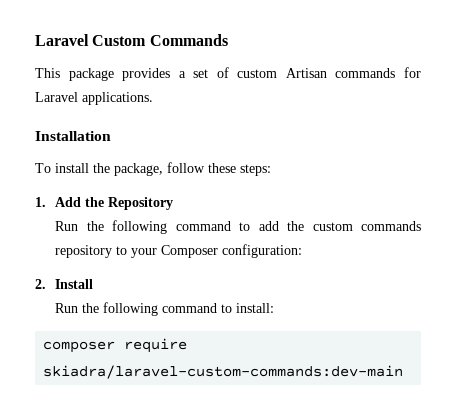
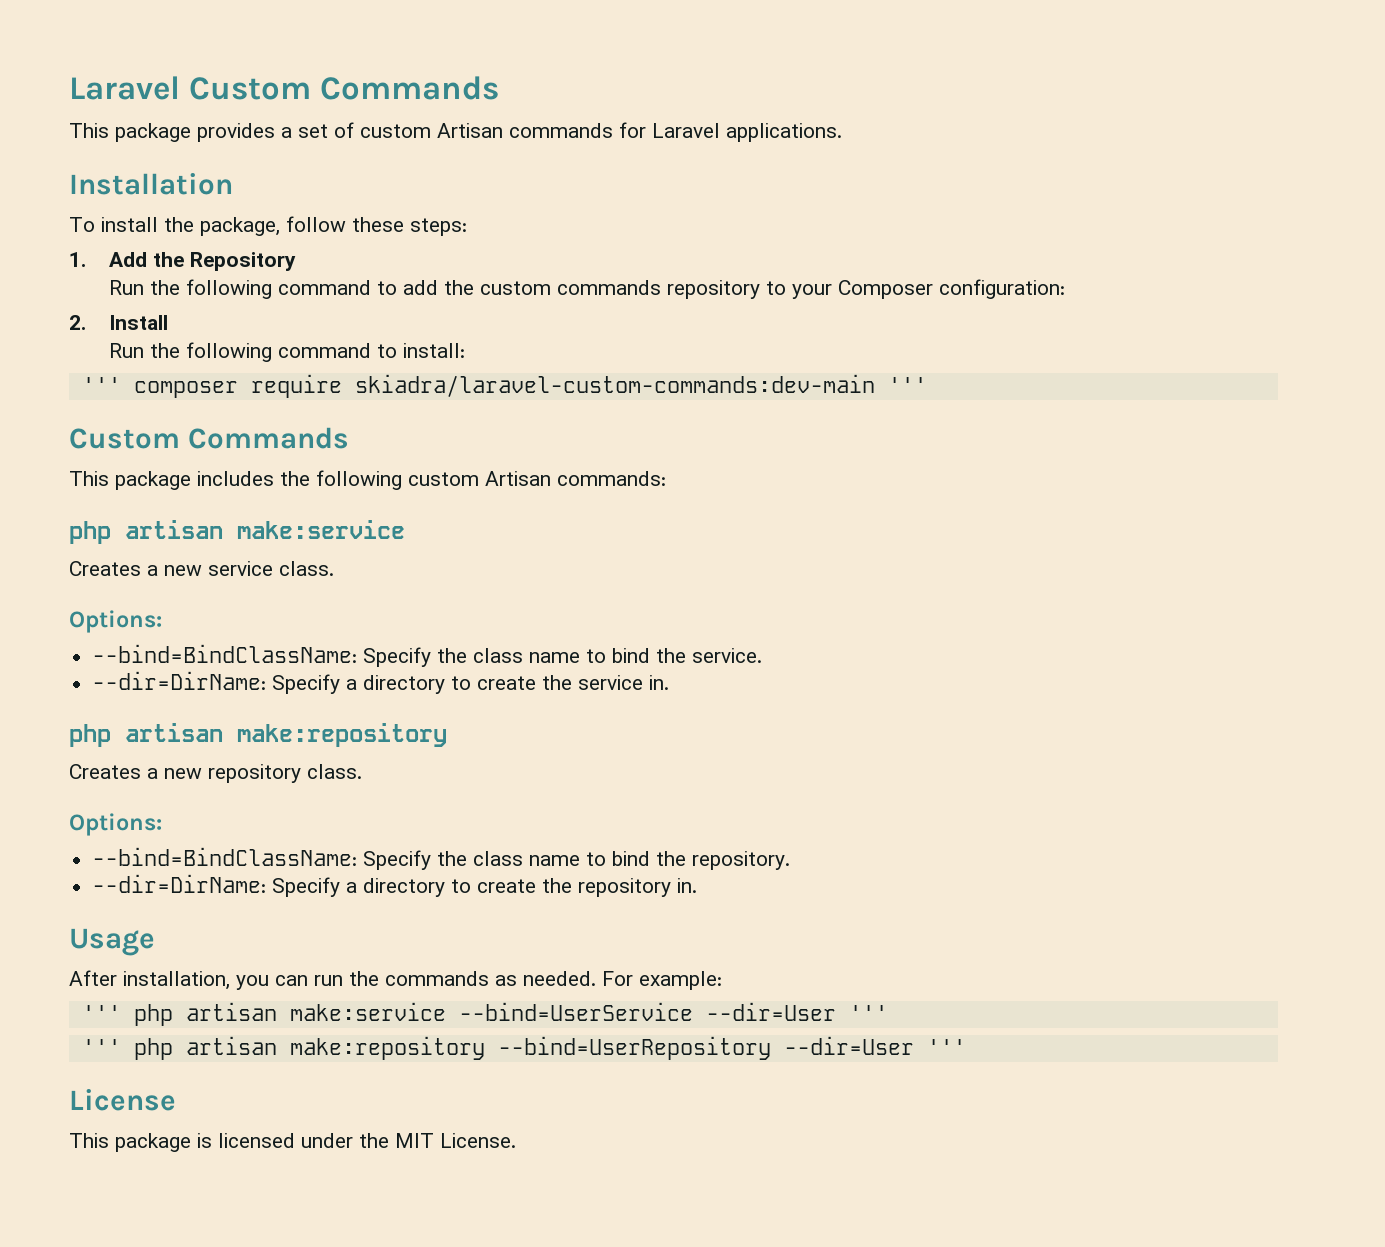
(275, 308) none -> [81,377,121,393] '''
(404, 372) none -> [887,377,927,393] [69,427,349,449] [69,470,666,490] [69,520,405,544] [69,561,334,576] [69,610,162,633] [92,644,763,667] [92,671,670,694] [69,723,447,747] [69,764,362,783] [69,813,162,836] [92,847,791,870] [92,874,698,897] [69,928,155,956] [69,970,722,990] [81,1002,888,1026] [81,1036,966,1060] [69,1089,176,1111] [69,1133,516,1152] ''' // Custom Commands // This package includes the following custom Artisan commands: // php artisan make:service // Creates a new service class. // Options: // --bind=BindClassName: Specify the class name to bind the service. // --dir=DirName: Specify a directory to create the service in. // php artisan make:repository // Creates a new repository class. // Options: // --bind=BindClassName: Specify the class name to bind the repository. // --dir=DirName: Specify a directory to create the repository in. // Usage // After installation, you can run the commands as needed. For example: // ''' php artisan make:service --bind=UserService --dir=User ''' // ''' php artisan make:repository --bind=UserRepository --dir=User ''' // License // This package is licensed under the MIT License.

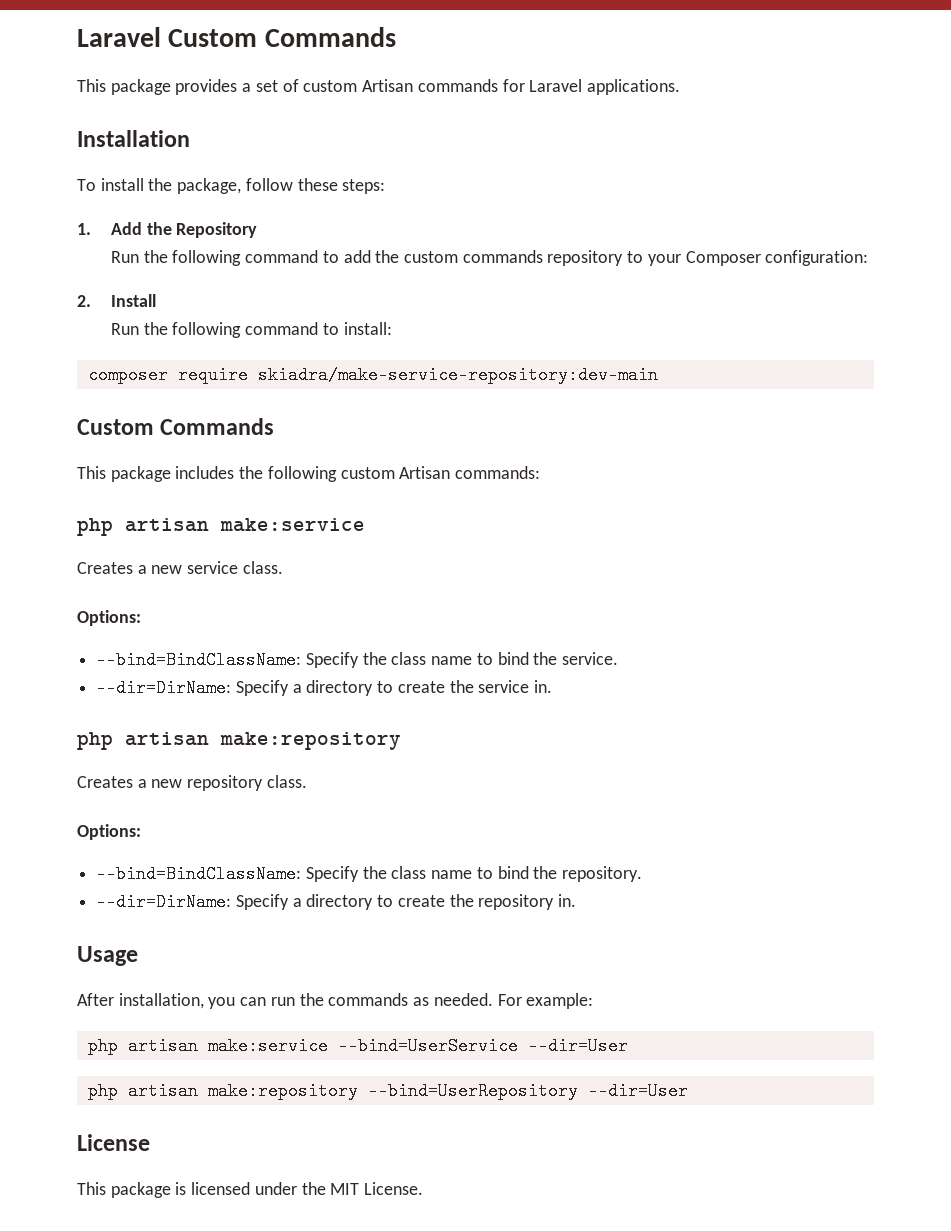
[81,377,121,393] ''' -> (392, 328) none
[354,374,927,397] skiadra/laravel-custom-commands:dev-main ''' -> [257,366,658,384] skiadra/make-service-repository:dev-main
[81,1005,121,1021] ''' -> (594, 1001) none
[848,1005,888,1021] [81,1039,121,1055] ''' // ''' -> (628, 1046) //
[926,1039,966,1055] ''' -> (688, 1091) none

